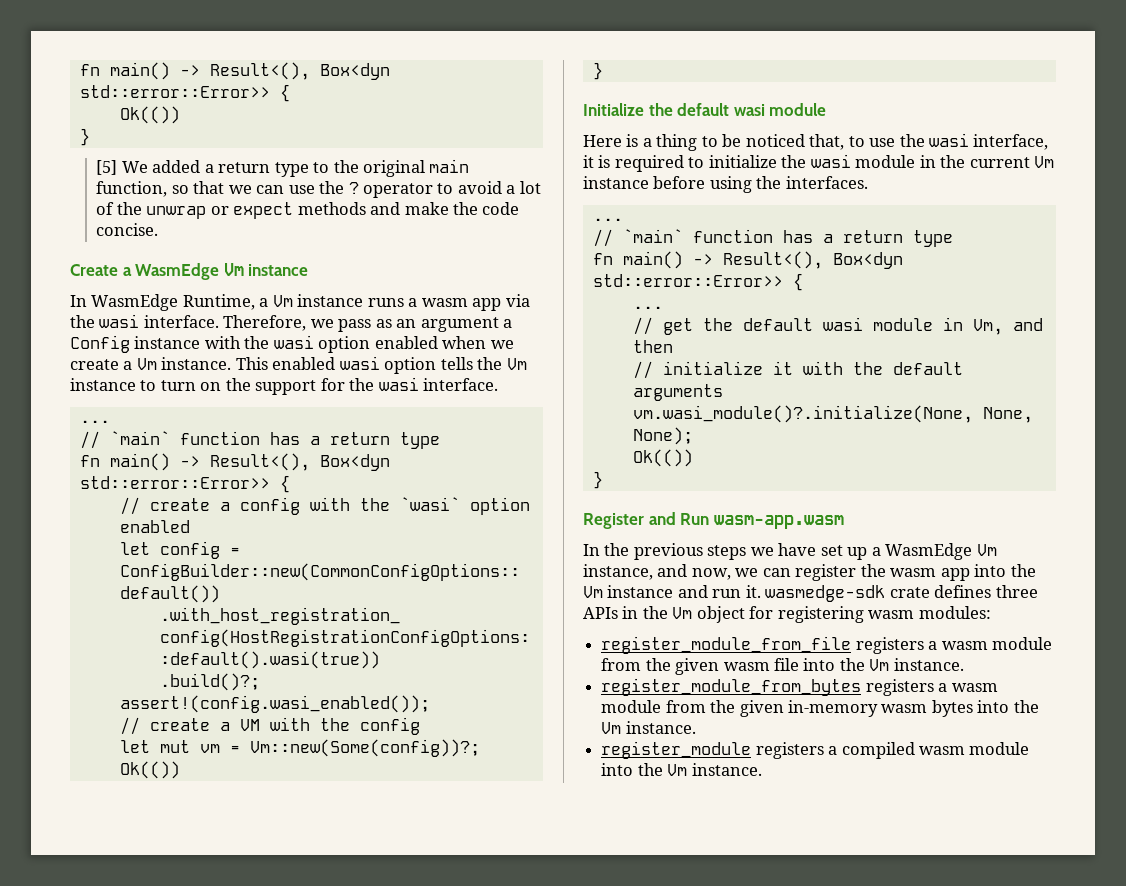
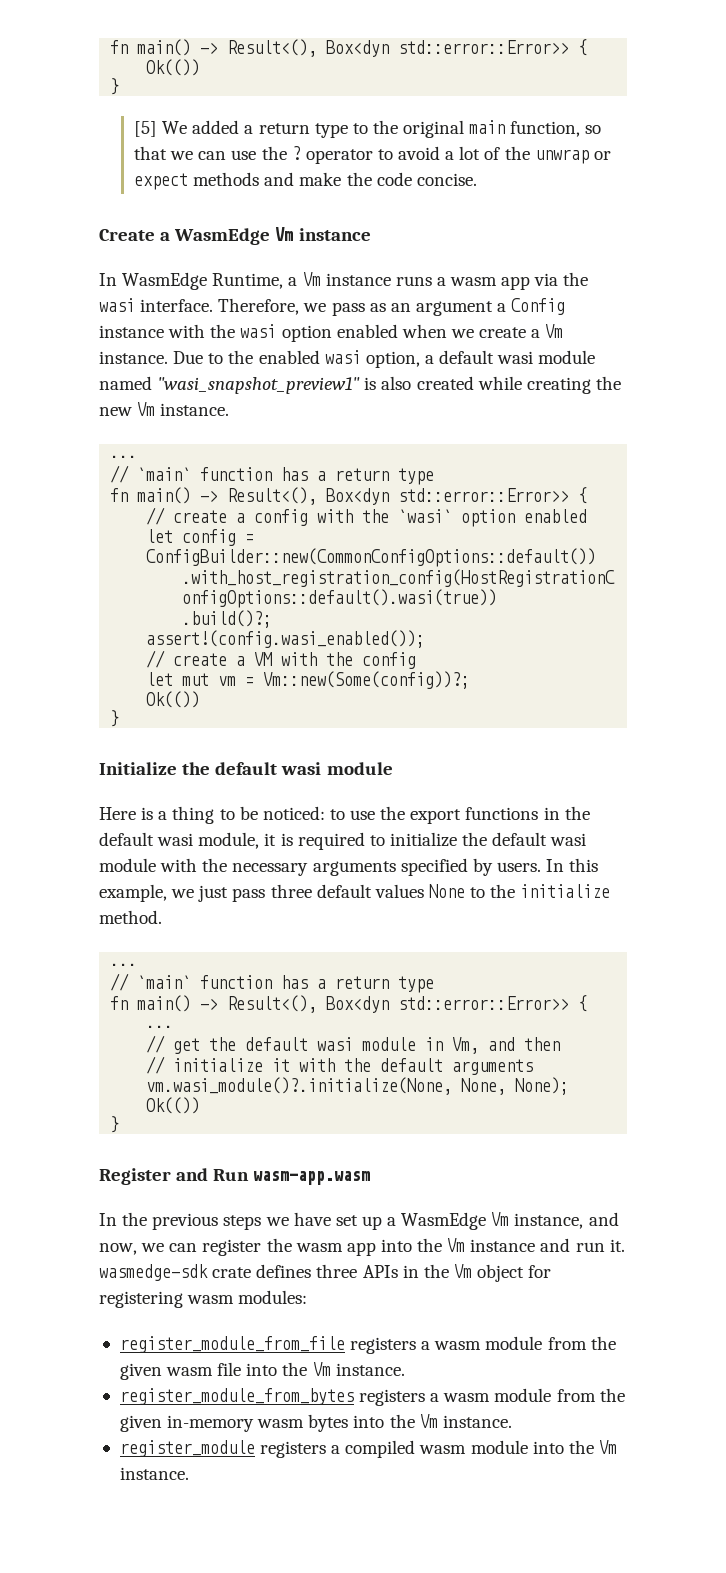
[235,356,527,374] [70,377,499,395] This enabled wasi option tells the Vm instance to turn on the support for the wasi interface. -> [173,350,596,368] [99,376,621,394] [99,402,230,416] Due to the enabled wasi option, a default wasi module named "wasi_snapshot_preview1" is also created while creating the new Vm instance.
[745,134,845,150] noticed that, -> [262,806,325,820] noticed:
[929,133,1049,150] wasi interface, -> [410,806,590,824] [99,832,260,849] export functions in the default wasi module,
[810,154,1055,168] [583,176,868,193] wasi module in the current Vm instance before using the interfaces. -> [492,832,587,846] [99,858,599,876] [99,884,611,902] [99,910,162,924] default wasi module with the necessary arguments specified by users. In this example, we just pass three default values None to the initialize method.

